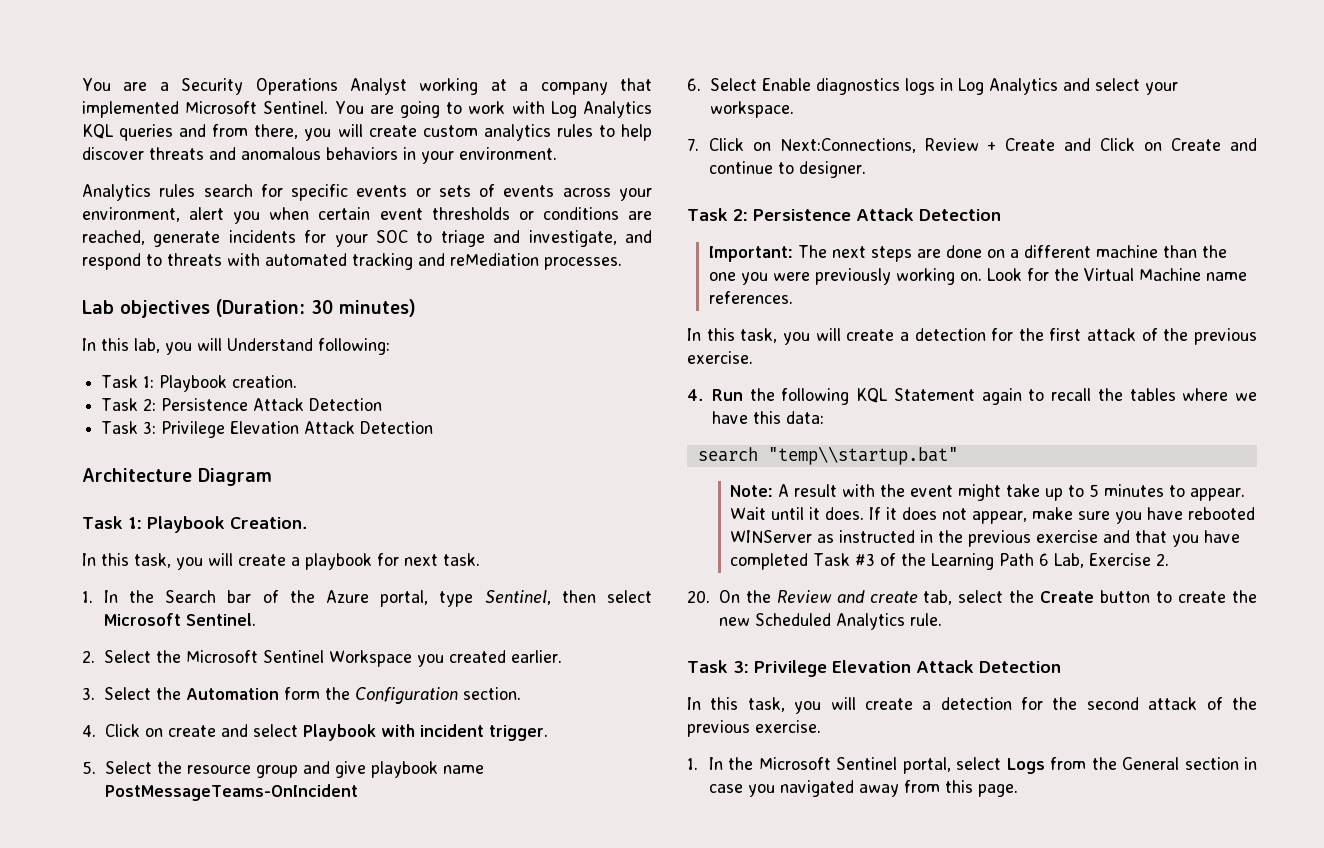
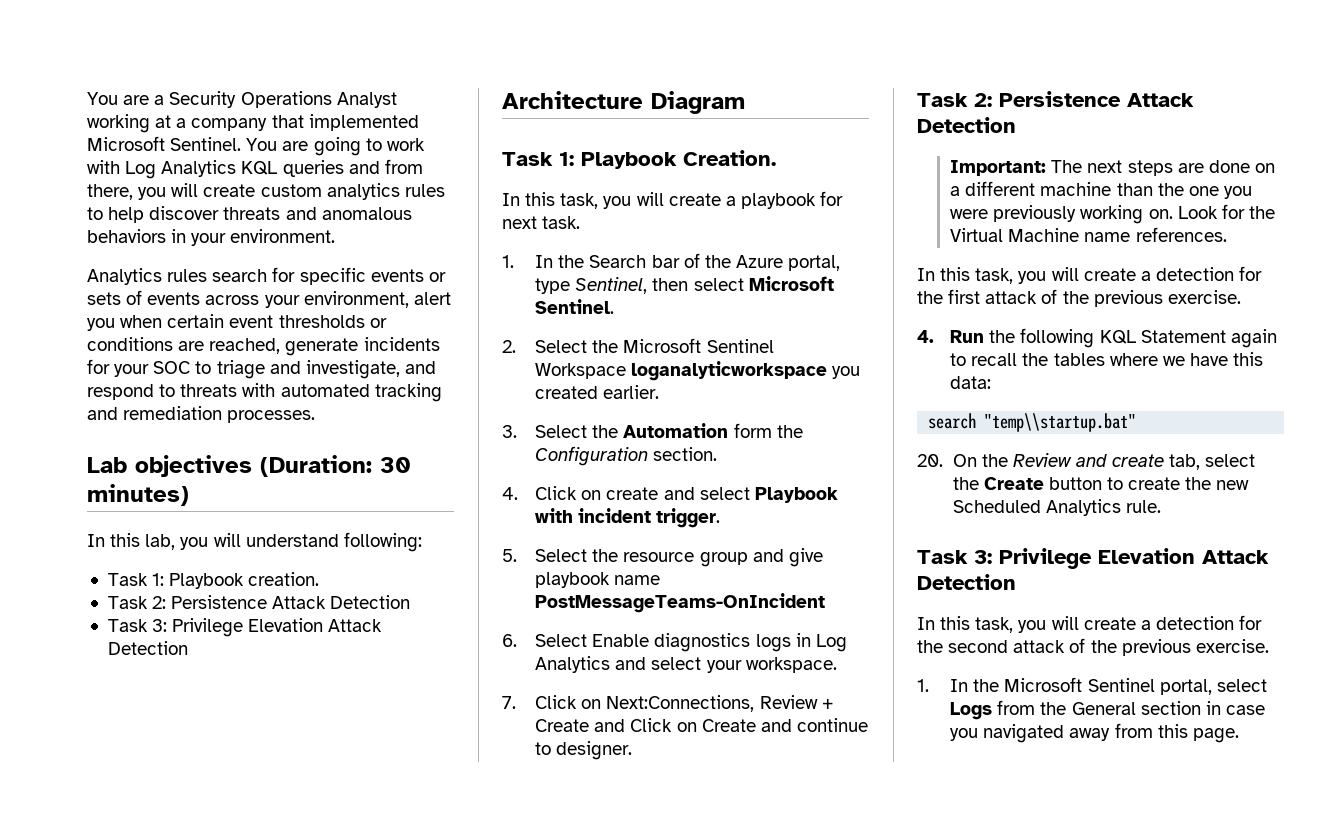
[450,253,539,266] reMediation -> [123,406,223,420] remediation
[227,338,313,351] Understand -> [245,534,339,547] understand
(412, 658) none -> [631,361,828,381] loganalyticworkspace
[730,484,1246,501] [730,507,1256,524] [730,530,1241,547] [730,553,1170,570] // Note: A result with the event might take up to 5 minutes to appear. Wait until it does. If it does not appear, make sure you have rebooted WINServer as instructed in the previous exercise and that you have completed Task #3 of the Learning Path 6 Lab, Exercise 2. -> (1137, 422) none

